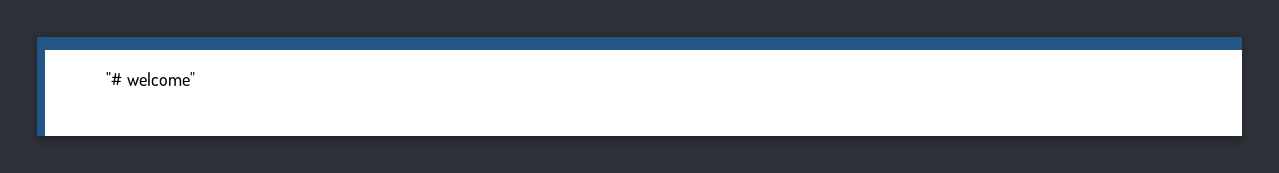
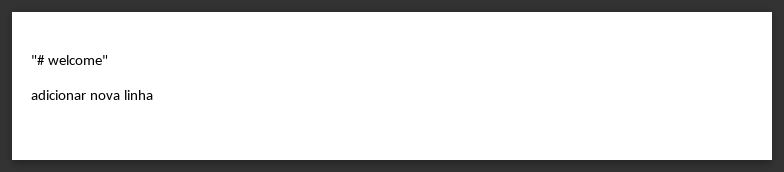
(195, 79) none -> [31,90,153,100] // adicionar nova linha

